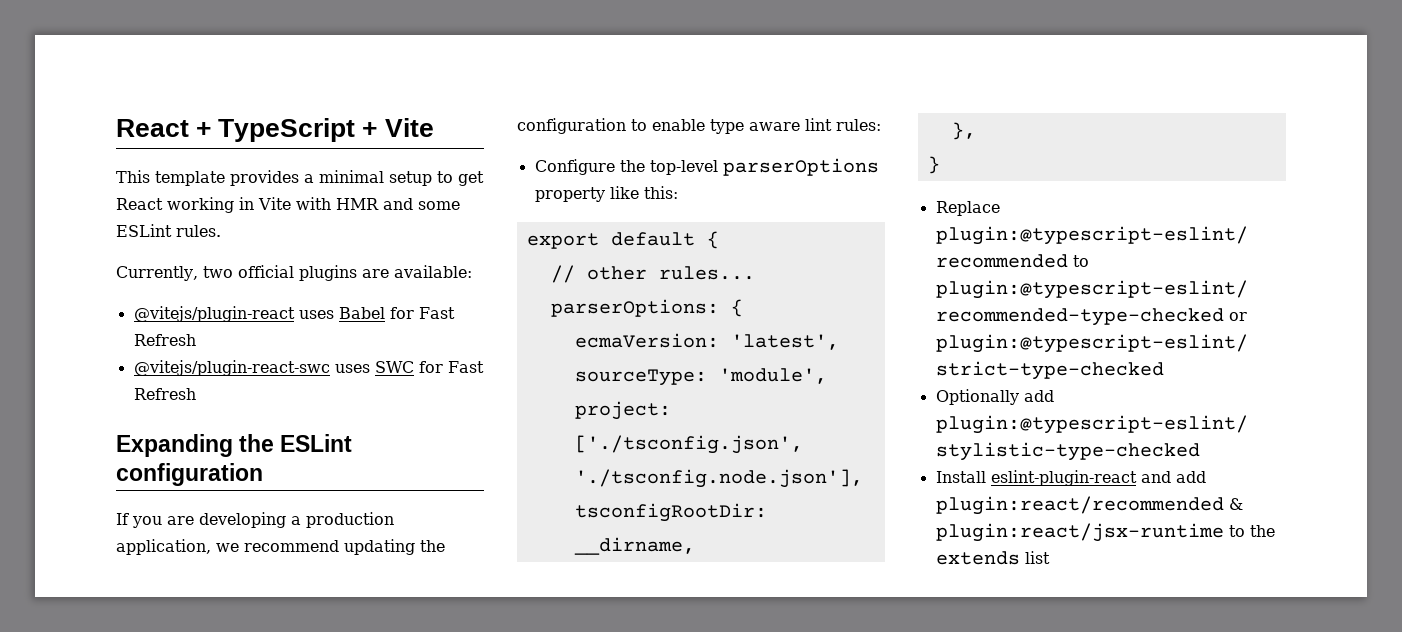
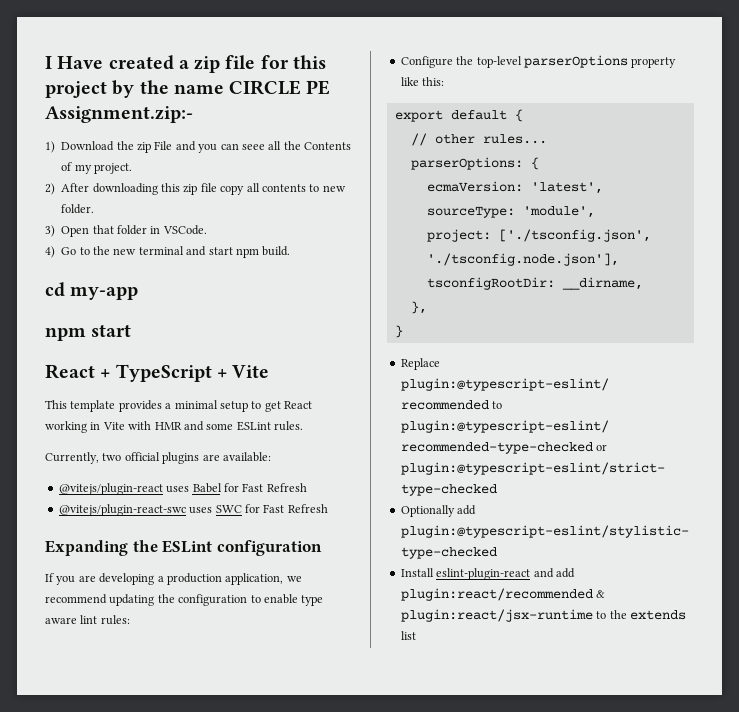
(116, 128) none -> [45,55,326,73] [45,80,331,98] [45,106,193,123] [45,141,351,153] [61,162,132,174] [45,183,346,195] [61,204,95,214] [45,225,207,237] [45,246,291,258] [45,282,139,300] [45,324,132,341] I Have created a zip file for this project by the name CIRCLE PE Assignment.zip:- // 1) Download the zip File and you can seee all the Contents of my project. // 2) After downloading this zip file copy all contents to new folder. // 3) Open that folder in VSCode. // 4) Go to the new terminal and start npm build. // cd my-app // npm start //

